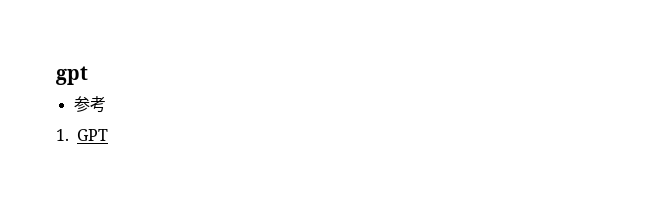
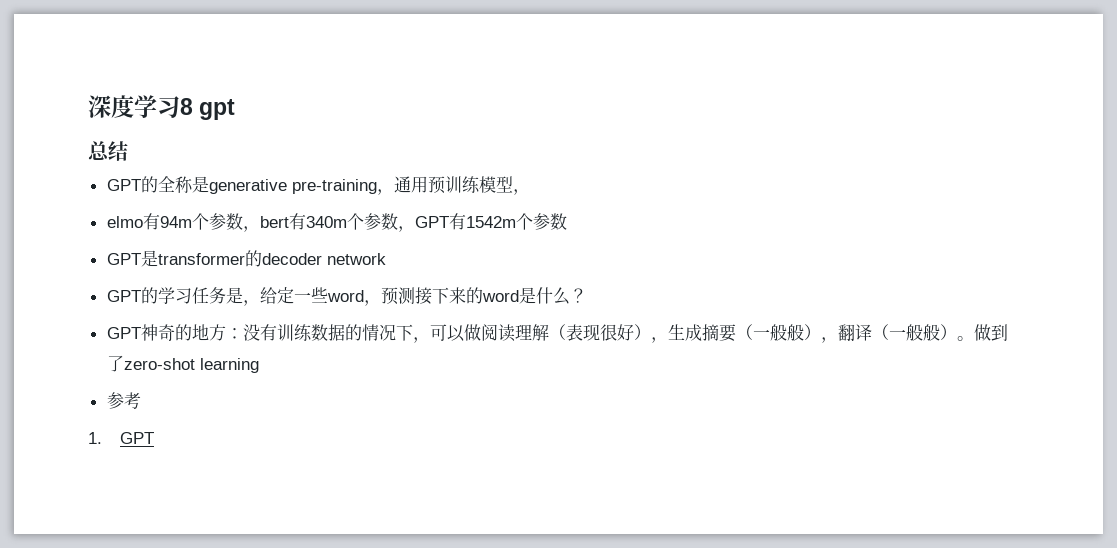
[56,66,88,85] gpt -> [88,95,236,120] [88,141,128,161] [106,176,530,195] [106,213,567,232] [106,250,386,267] [106,287,587,306] [106,324,1008,343] [106,355,259,373] 深度学习8 gpt // 总结 // GPT的全称是generative pre-training，通用预训练模型， // elmo有94m个参数，bert有340m个参数，GPT有1542m个参数 // GPT是transformer的decoder network // GPT的学习任务是，给定一些word，预测接下来的word是什么？ // GPT神奇的地方：没有训练数据的情况下，可以做阅读理解（表现很好），生成摘要（一般般），翻译（一般般）。做到了zero-shot learning

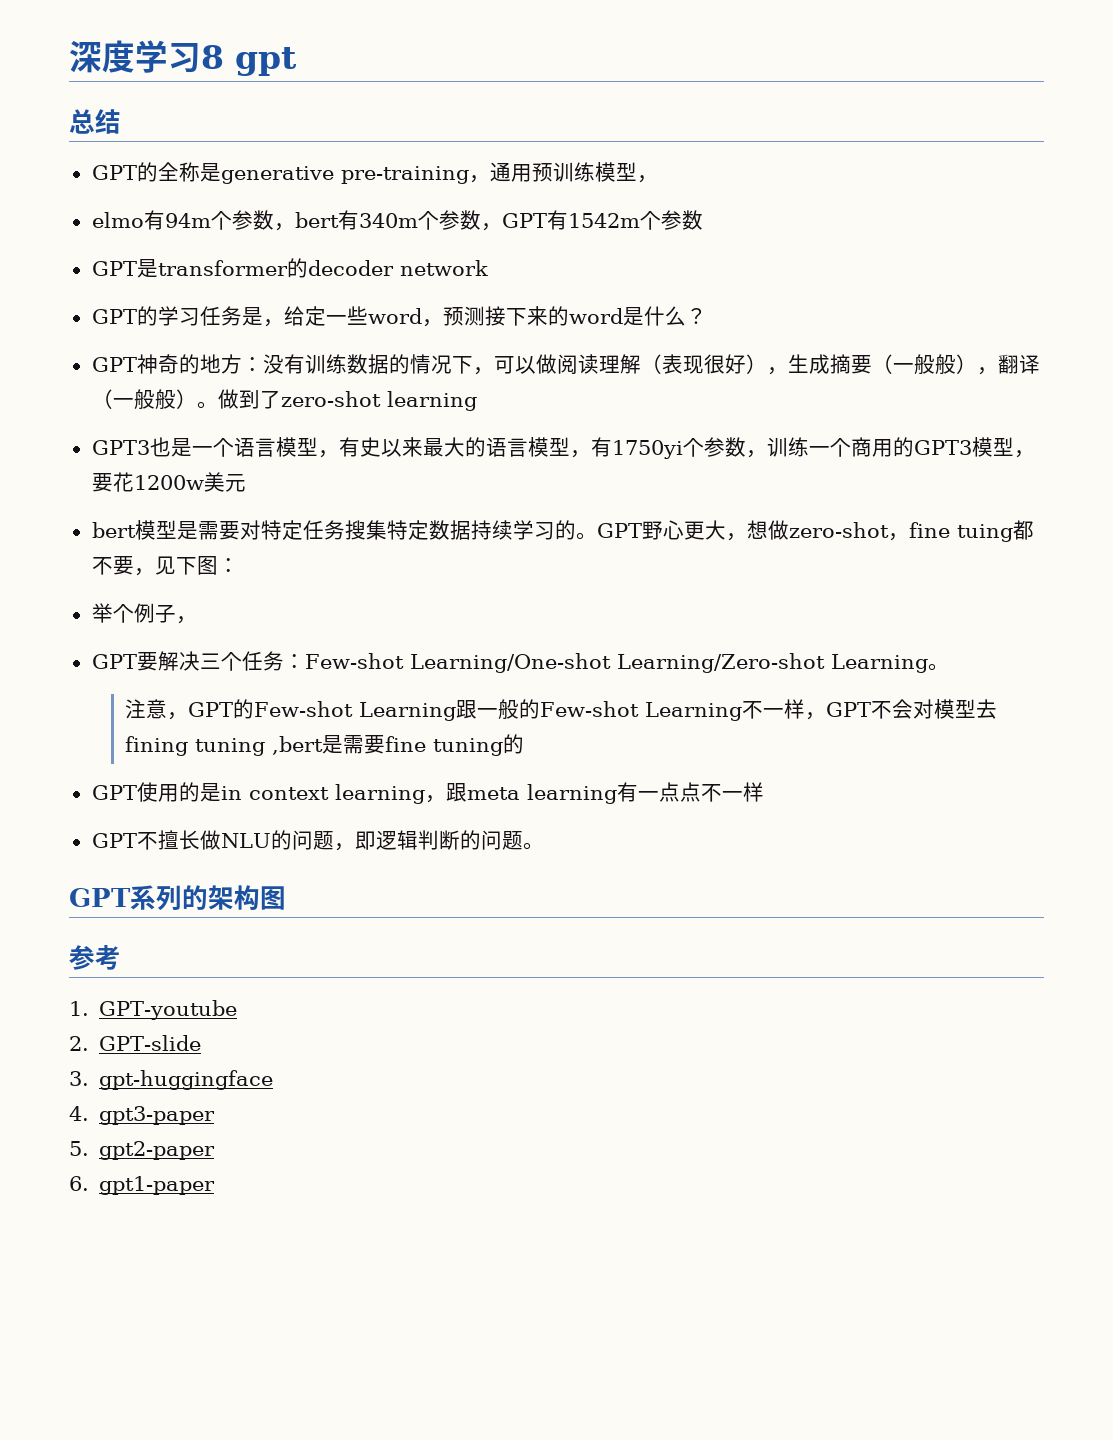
[106,392,141,409] [88,432,155,444] 参考 // 1. GPT -> [91,437,1035,459] [91,472,246,492] [91,520,1034,542] [91,556,239,576] [91,603,197,624] [91,651,949,673] [125,699,997,721] [125,734,525,756] [91,782,764,804] [91,830,544,851] [69,885,286,911] [69,945,121,970] [69,1000,238,1020] [69,1035,202,1051] [69,1070,274,1090] [69,1106,216,1125] [69,1141,216,1160] [69,1176,216,1195] GPT3也是一个语言模型，有史以来最大的语言模型，有1750yi个参数，训练一个商用的GPT3模型，要花1200w美元 // bert模型是需要对特定任务搜集特定数据持续学习的。GPT野心更大，想做zero-shot，fine tuing都不要，见下图： // 举个例子， // GPT要解决三个任务：Few-shot Learning/One-shot Learning/Zero-shot Learning。 // 注意，GPT的Few-shot Learning跟一般的Few-shot Learning不一样，GPT不会对模型去fining tuning ,bert是需要fine tuning的 // GPT使用的是in context learning，跟meta learning有一点点不一样 // GPT不擅长做NLU的问题，即逻辑判断的问题。 // GPT系列的架构图 // 参考 // 1. GPT-youtube // 2. GPT-slide // 3. gpt-huggingface // 4. gpt3-paper // 5. gpt2-paper // 6. gpt1-paper

